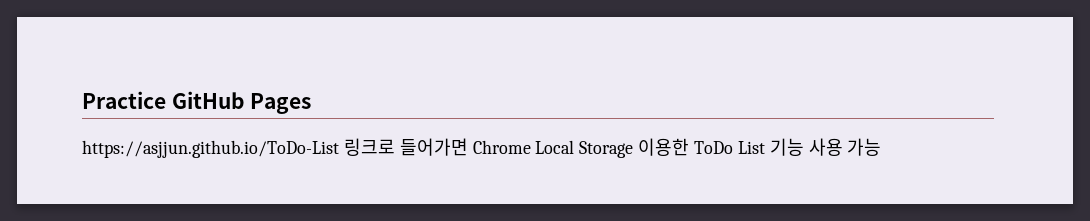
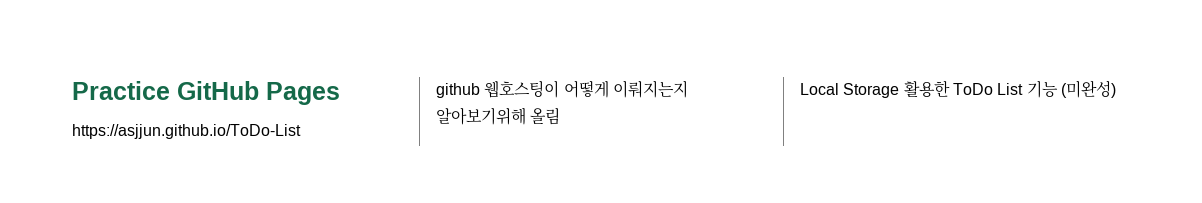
[343,138,531,156] 링크로 들어가면 Chrome -> [436,80,688,98] [436,107,561,125] // github 웹호스팅이 어떻게 이뤄지는지 알아보기위해 올림 //
[638,138,690,156] 이용한 -> [903,80,950,97] 활용한
[808,138,882,156] 사용 가능 -> [1060,80,1116,98] (미완성)

